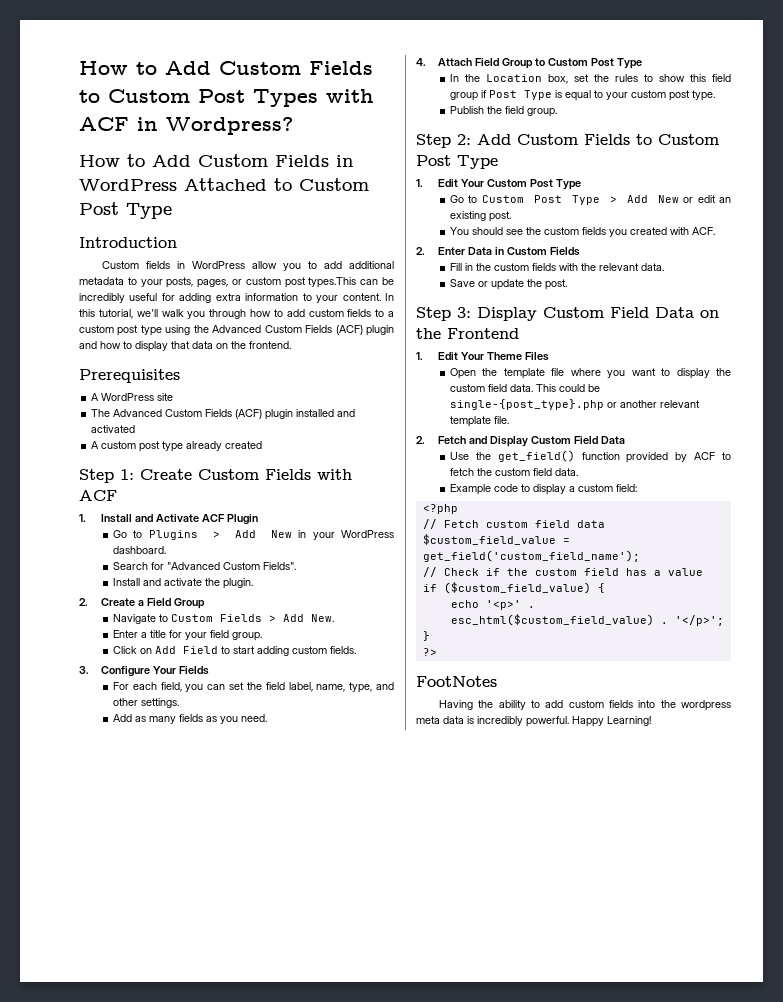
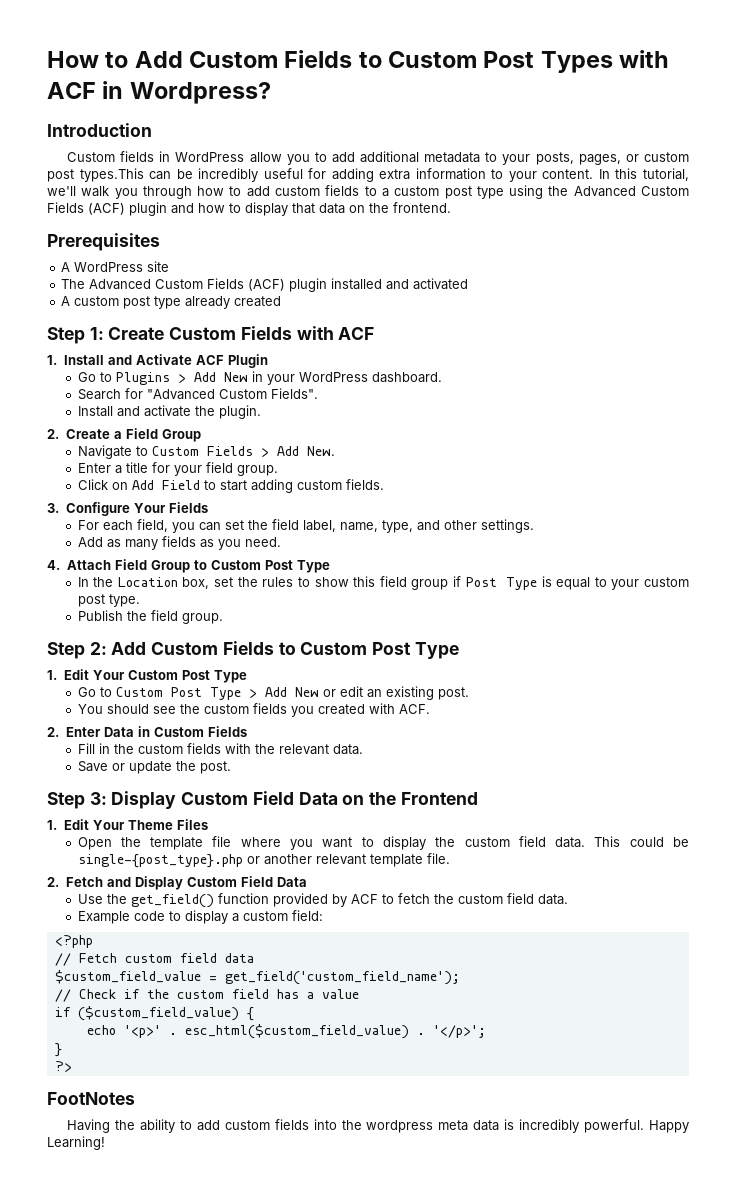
[79,154,354,167] [79,178,369,191] [79,202,172,219] // How to Add Custom Fields in WordPress Attached to Custom Post Type -> (271, 93) none

